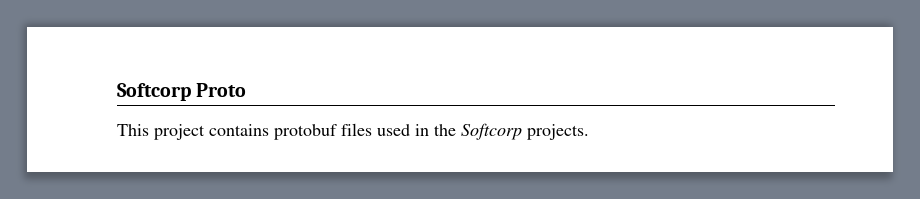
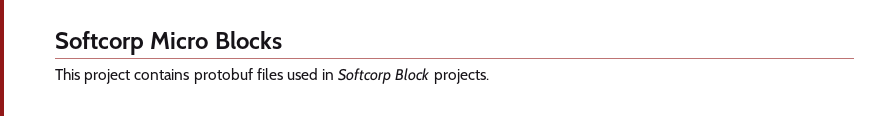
[117,83,247,101] Softcorp Proto -> [55,31,282,55] Softcorp Micro Blocks
[434,123,522,140] the Softcorp -> [338,68,430,84] Softcorp Block

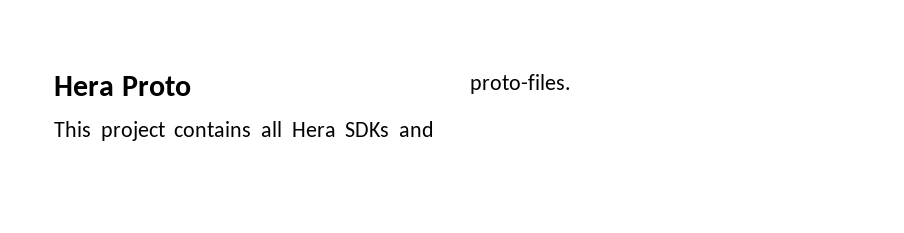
[55,31,282,55] Softcorp Micro Blocks -> [54,76,192,96] Hera Proto
[193,68,489,84] protobuf files used in Softcorp Block projects. -> [261,121,434,137] [470,74,571,94] all Hera SDKs and proto-files.

